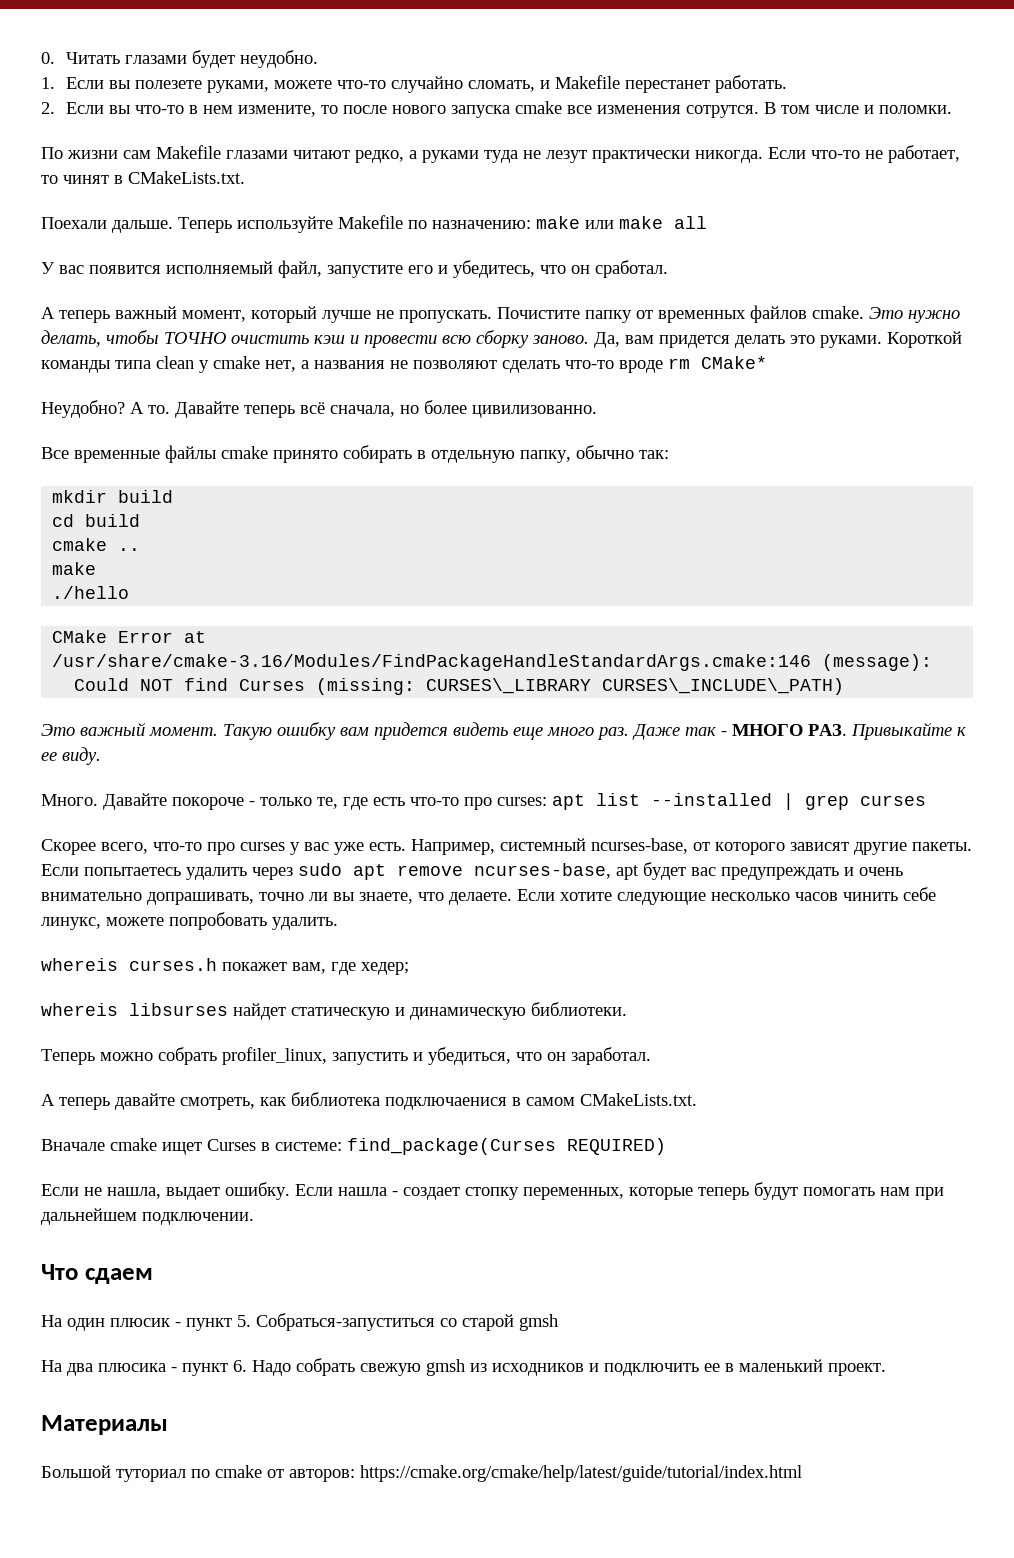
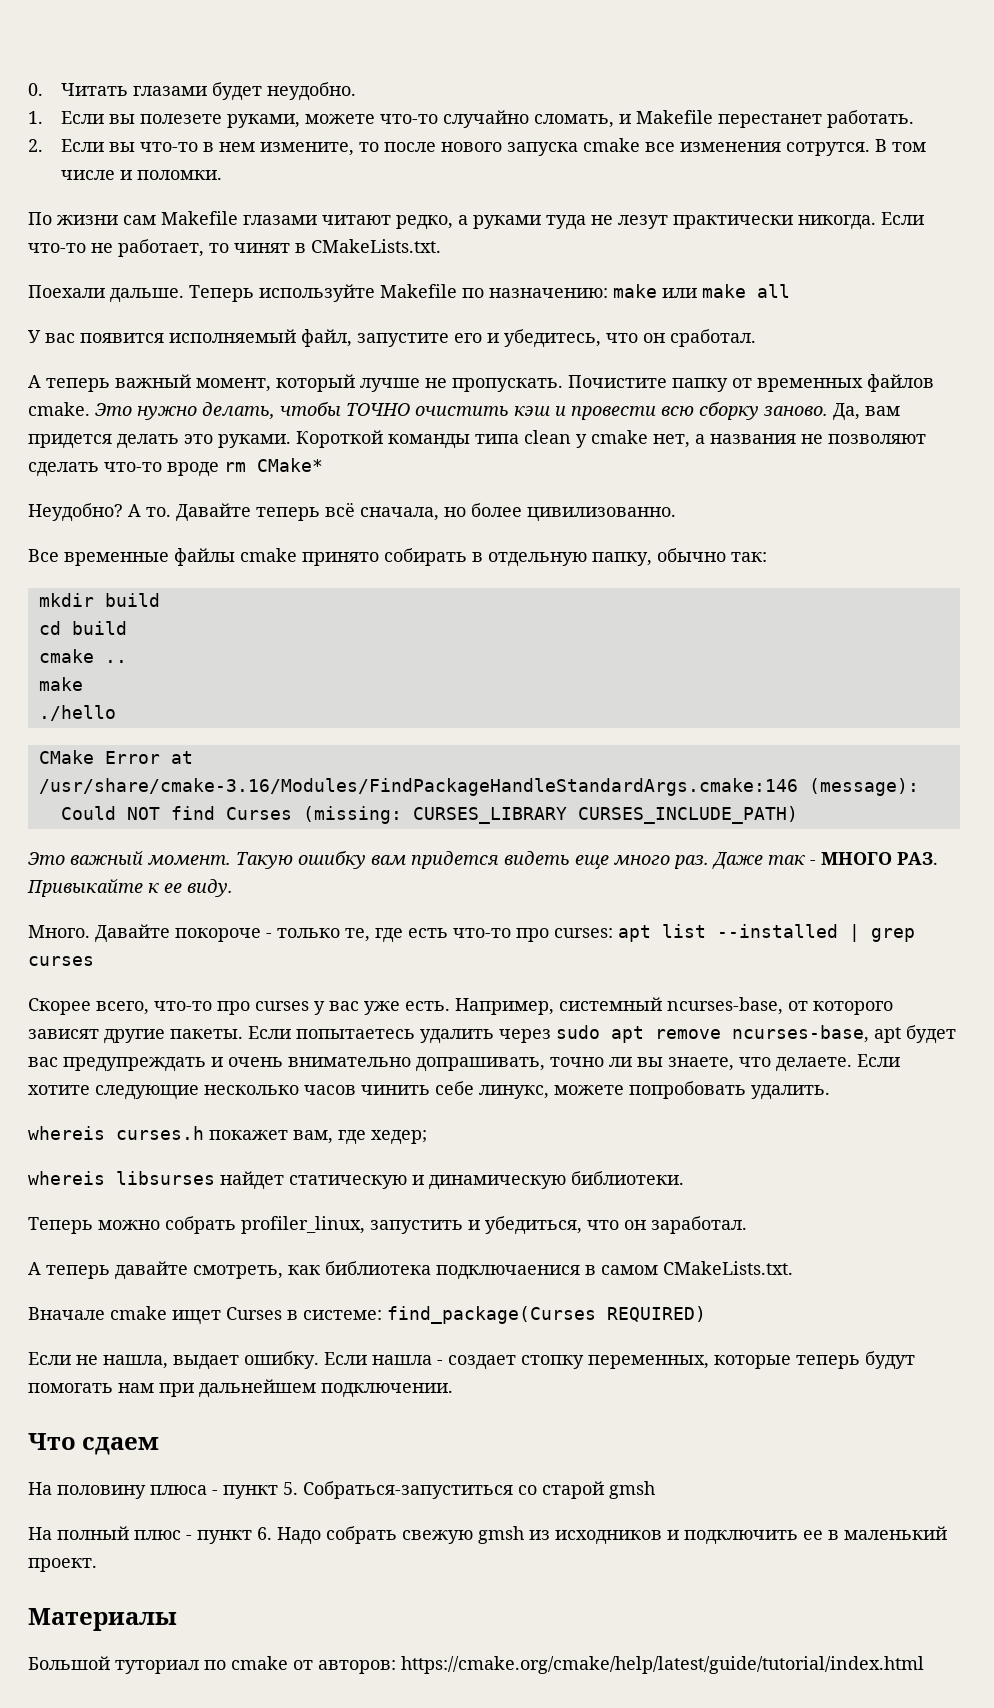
[426,678,845,695] CURSES\_LIBRARY CURSES\_INCLUDE\_PATH) -> [412,806,798,824] CURSES_LIBRARY CURSES_INCLUDE_PATH)
[67,1318,170,1331] один плюсик -> [57,1485,207,1499] половину плюса
[67,1363,166,1376] два плюсика -> [57,1526,181,1540] полный плюс

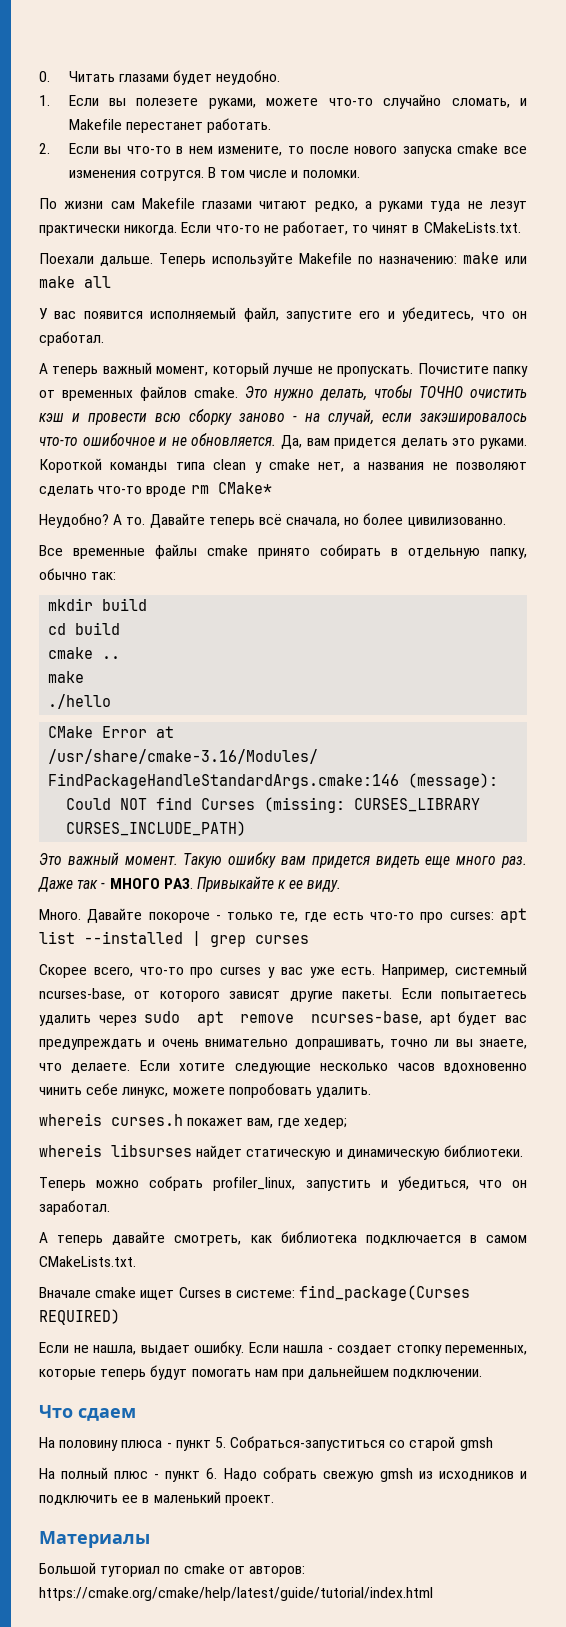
[764,406,828,416] заново. -> [239,409,527,425] [39,433,277,446] заново - на случай, если закэшировалось что-то ошибочное и не обновляется.
(356, 1090) none -> [444,1063,527,1073] вдохновенно
[436,1265,580,1280] подключаенися -> [365,1235,461,1245] подключается

